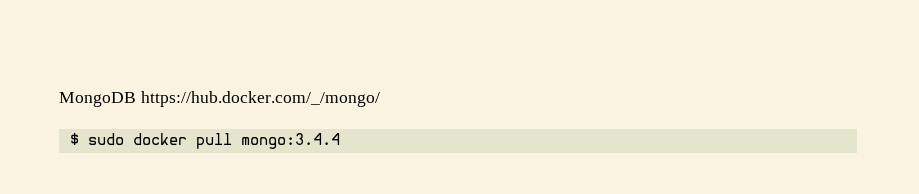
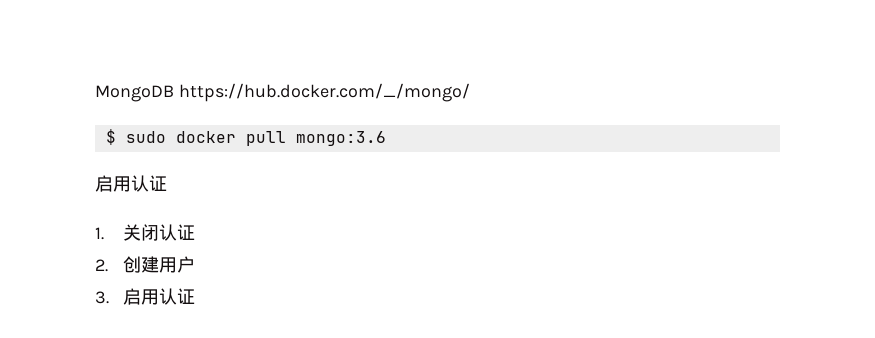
[240,133,340,149] mongo:3.4.4 -> [295,131,386,146] [95,175,167,192] [95,224,196,241] [95,256,196,273] [95,288,196,305] mongo:3.6 // 启用认证 // 1.关闭认证 // 2.创建用户 // 3.启用认证

